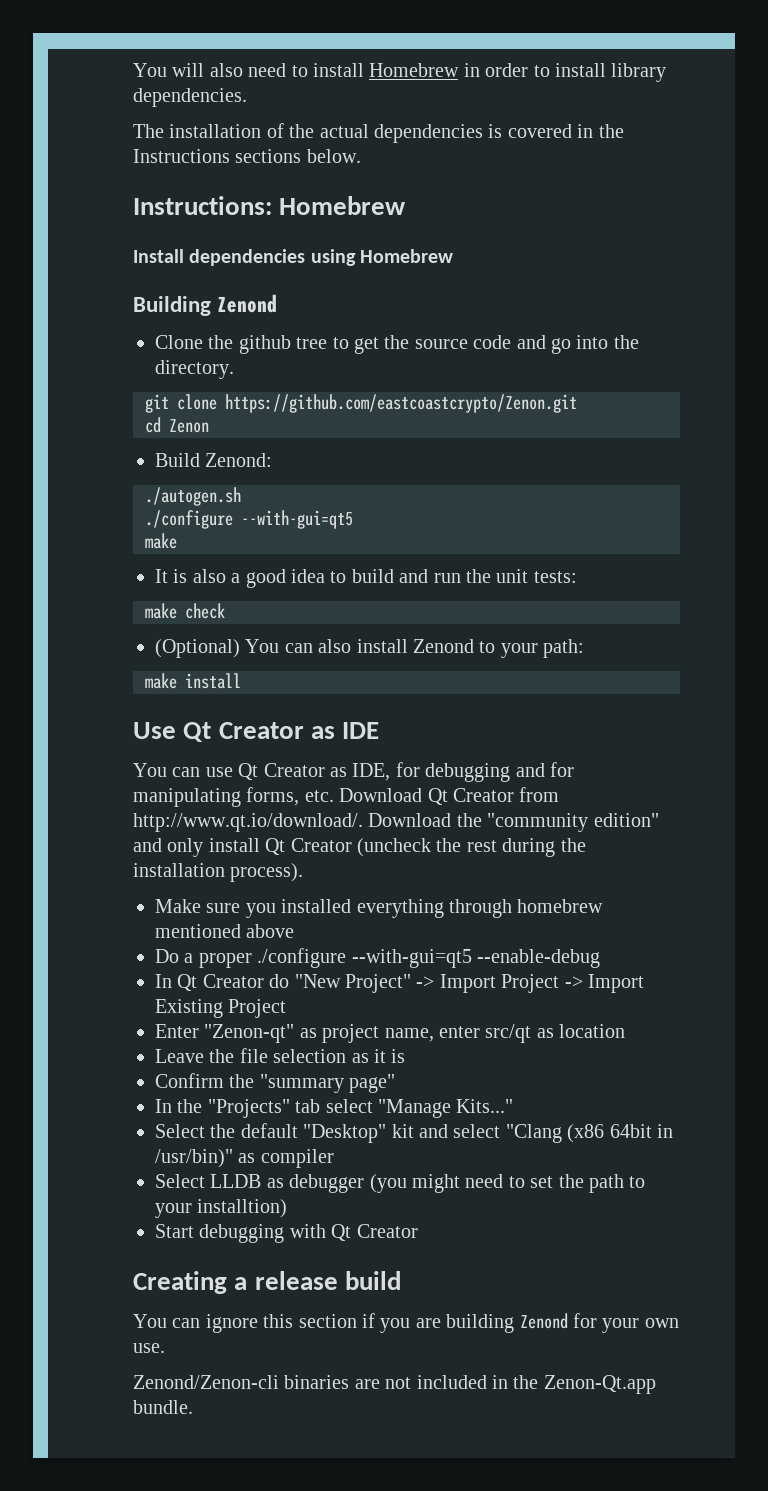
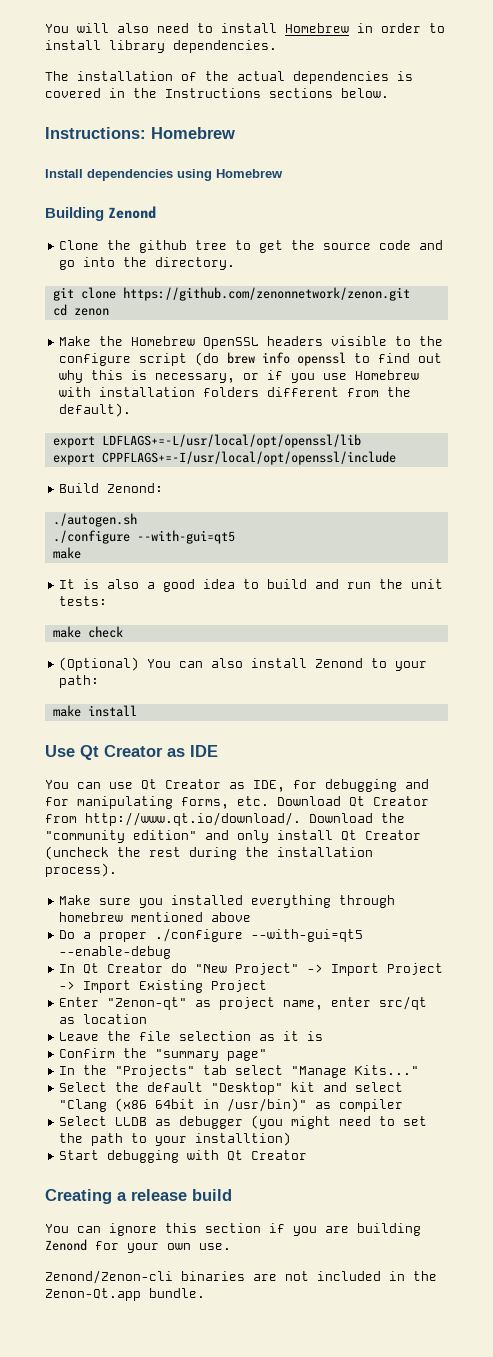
[225,394,577,413] https://github.com/eastcoastcrypto/Zenon.git -> [122,287,410,301] https://github.com/zenonnetwork/zenon.git
[169,419,209,433] Zenon -> [73,308,109,316] [59,336,444,349] [59,352,443,366] [59,370,420,383] [59,387,412,397] [59,403,132,417] [52,434,361,448] [52,451,396,465] zenon // Make the Homebrew OpenSSL headers visible to the configure script (do brew info openssl to find out why this is necessary, or if you use Homebrew with installation folders different from the default). // export LDFLAGS+=-L/usr/local/opt/openssl/lib // export CPPFLAGS+=-I/usr/local/opt/openssl/include

